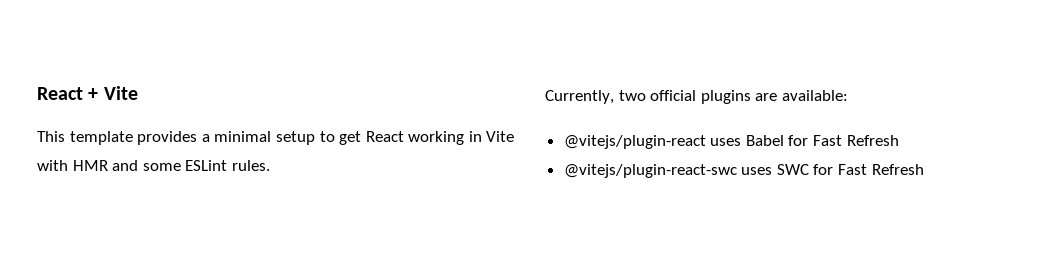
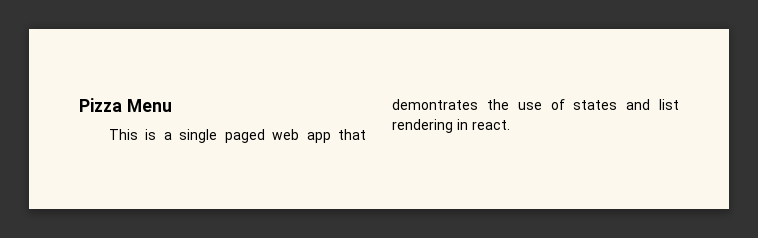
[37,86,138,100] [37,131,515,145] [37,160,270,171] [545,90,848,104] [563,135,899,149] [563,164,924,178] React + Vite // This template provides a minimal setup to get React working in Vite with HMR and some ESLint rules. // Currently, two official plugins are available: // @vitejs/plugin-react uses Babel for Fast Refresh // @vitejs/plugin-react-swc uses SWC for Fast Refresh -> [79,98,172,112] [108,129,366,143] [392,99,679,110] [392,119,510,133] Pizza Menu // This is a single paged web app that demontrates the use of states and list rendering in react.

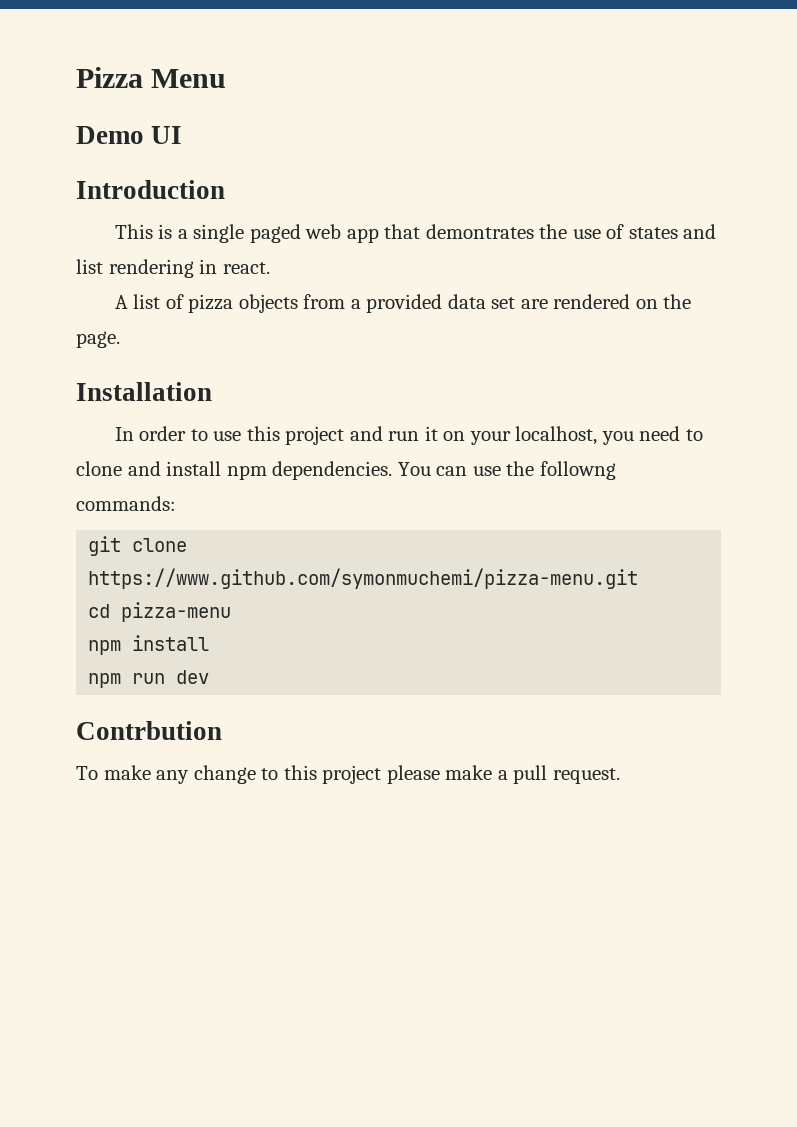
(172, 105) none -> [76,126,183,144] [76,180,225,199] // Demo UI // Introduction
(510, 125) none -> [114,294,692,313] [76,331,120,348] [76,382,212,401] [114,426,704,445] [76,461,616,480] [76,496,176,511] [88,536,188,556] [88,568,639,589] [88,602,232,622] [88,635,210,655] [88,670,210,688] [76,721,222,740] [76,765,620,784] // A list of pizza objects from a provided data set are rendered on the page. // Installation // In order to use this project and run it on your localhost, you need to clone and install npm dependencies. You can use the followng commands: // git clone https://www.github.com/symonmuchemi/pizza-menu.git // cd pizza-menu // npm install // npm run dev // Contrbution // To make any change to this project please make a pull request.

